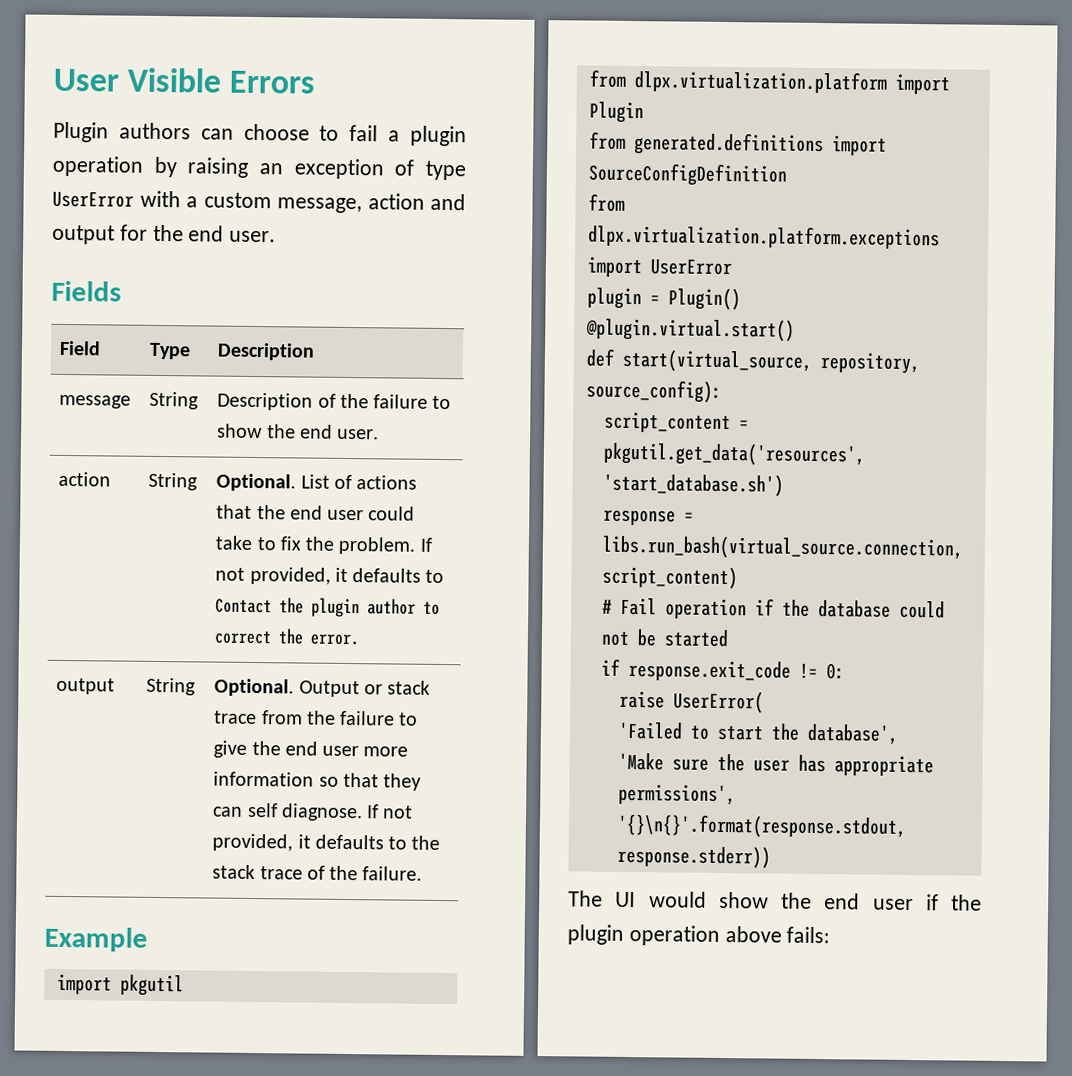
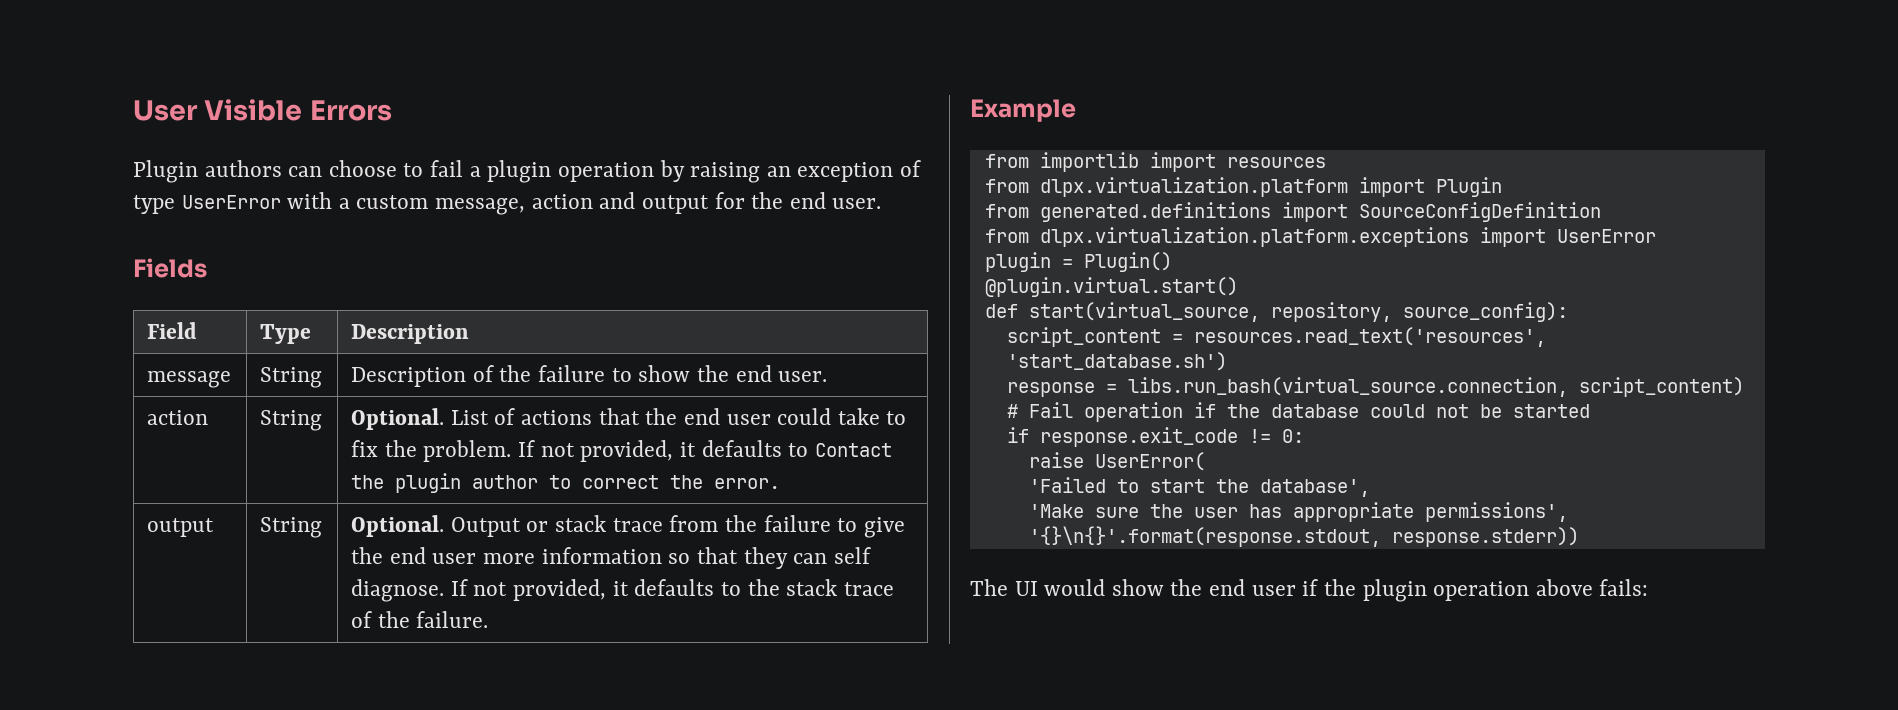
[56,973,184,997] import pkgutil -> [984,152,1326,172] from importlib import resources
[602,441,866,467] pkgutil.get_data('resources', -> [1193,327,1546,347] resources.read_text('resources',

